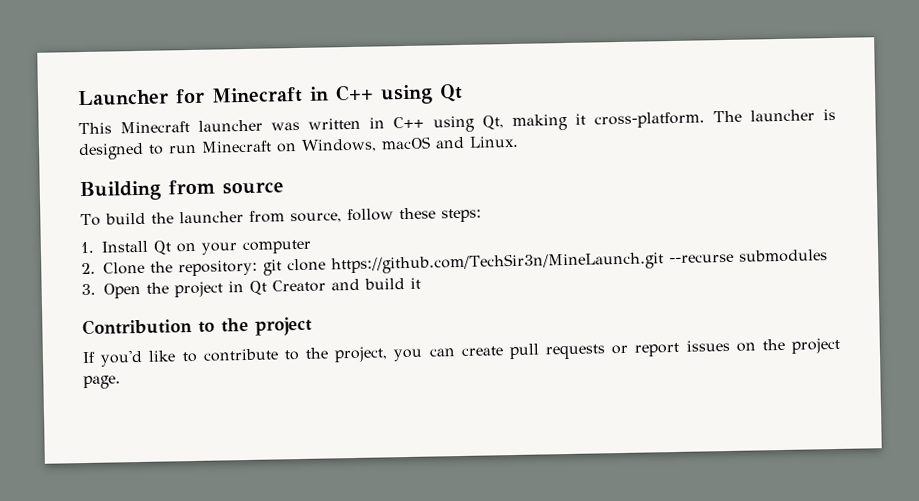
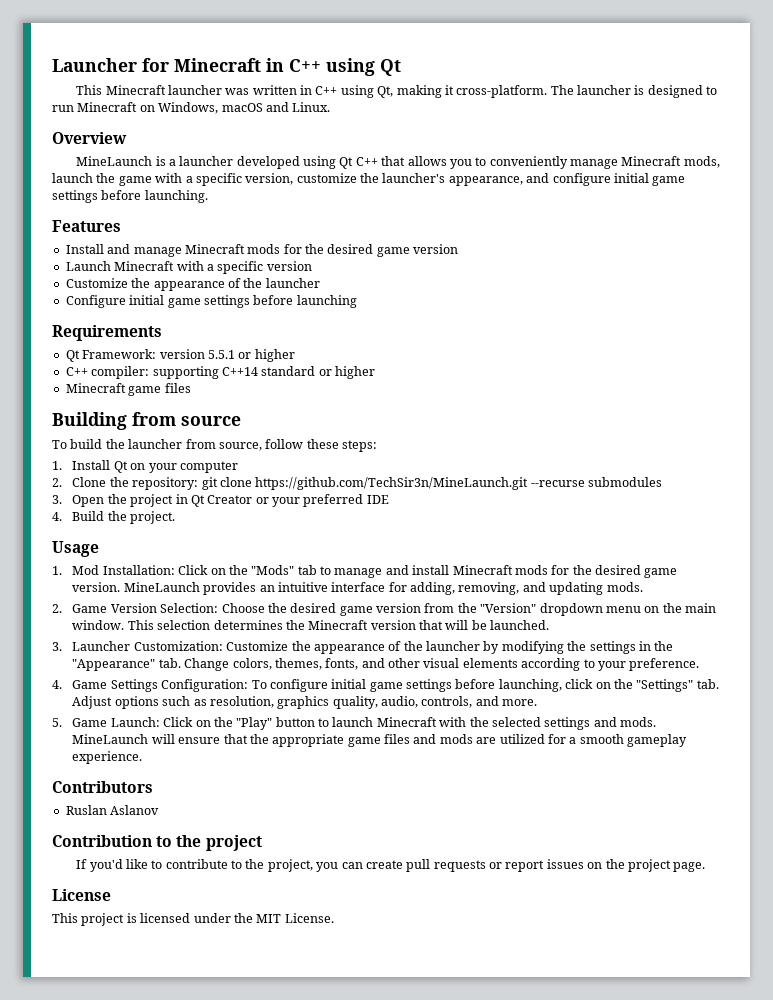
(519, 141) none -> [52,132,127,144] [76,156,720,169] [52,173,686,186] [52,190,208,203] [52,220,121,232] [65,244,459,257] [65,261,312,274] [65,278,320,291] [65,295,357,308] [52,325,162,341] [65,349,295,362] [65,366,375,379] [65,383,191,396] // Overview // MineLaunch is a launcher developed using Qt C++ that allows you to conveniently manage Minecraft mods, launch the game with a specific version, customize the launcher's appearance, and configure initial game settings before launching. // Features // Install and manage Minecraft mods for the desired game version // Launch Minecraft with a specific version // Customize the appearance of the launcher // Configure initial game settings before launching // Requirements // Qt Framework: version 5.5.1 or higher // C++ compiler: supporting C++14 standard or higher // Minecraft game files
[331,277,421,291] and build it -> [255,494,389,507] [52,511,176,524] [52,541,99,557] [52,565,678,578] [72,582,643,595] [52,603,717,616] [72,620,550,630] [52,641,674,654] [72,658,700,671] [52,679,719,692] [72,696,538,709] [52,717,657,730] [72,734,688,747] [72,751,143,764] [52,781,153,793] [65,805,160,815] or your preferred IDE // 4. Build the project. // Usage // 1. Mod Installation: Click on the "Mods" tab to manage and install Minecraft mods for the desired game version. MineLaunch provides an intuitive interface for adding, removing, and updating mods. // 2. Game Version Selection: Choose the desired game version from the "Version" dropdown menu on the main window. This selection determines the Minecraft version that will be launched. // 3. Launcher Customization: Customize the appearance of the launcher by modifying the settings in the "Appearance" tab. Change colors, themes, fonts, and other visual elements according to your preference. // 4. Game Settings Configuration: To configure initial game settings before launching, click on the "Settings" tab. Adjust options such as resolution, graphics quality, audio, controls, and more. // 5. Game Launch: Click on the "Play" button to launch Minecraft with the selected settings and mods. MineLaunch will ensure that the appropriate game files and mods are utilized for a smooth gameplay experience. // Contributors // Ruslan Aslanov
(121, 382) none -> [52,889,111,901] [52,913,334,926] // License // This project is licensed under the MIT License.

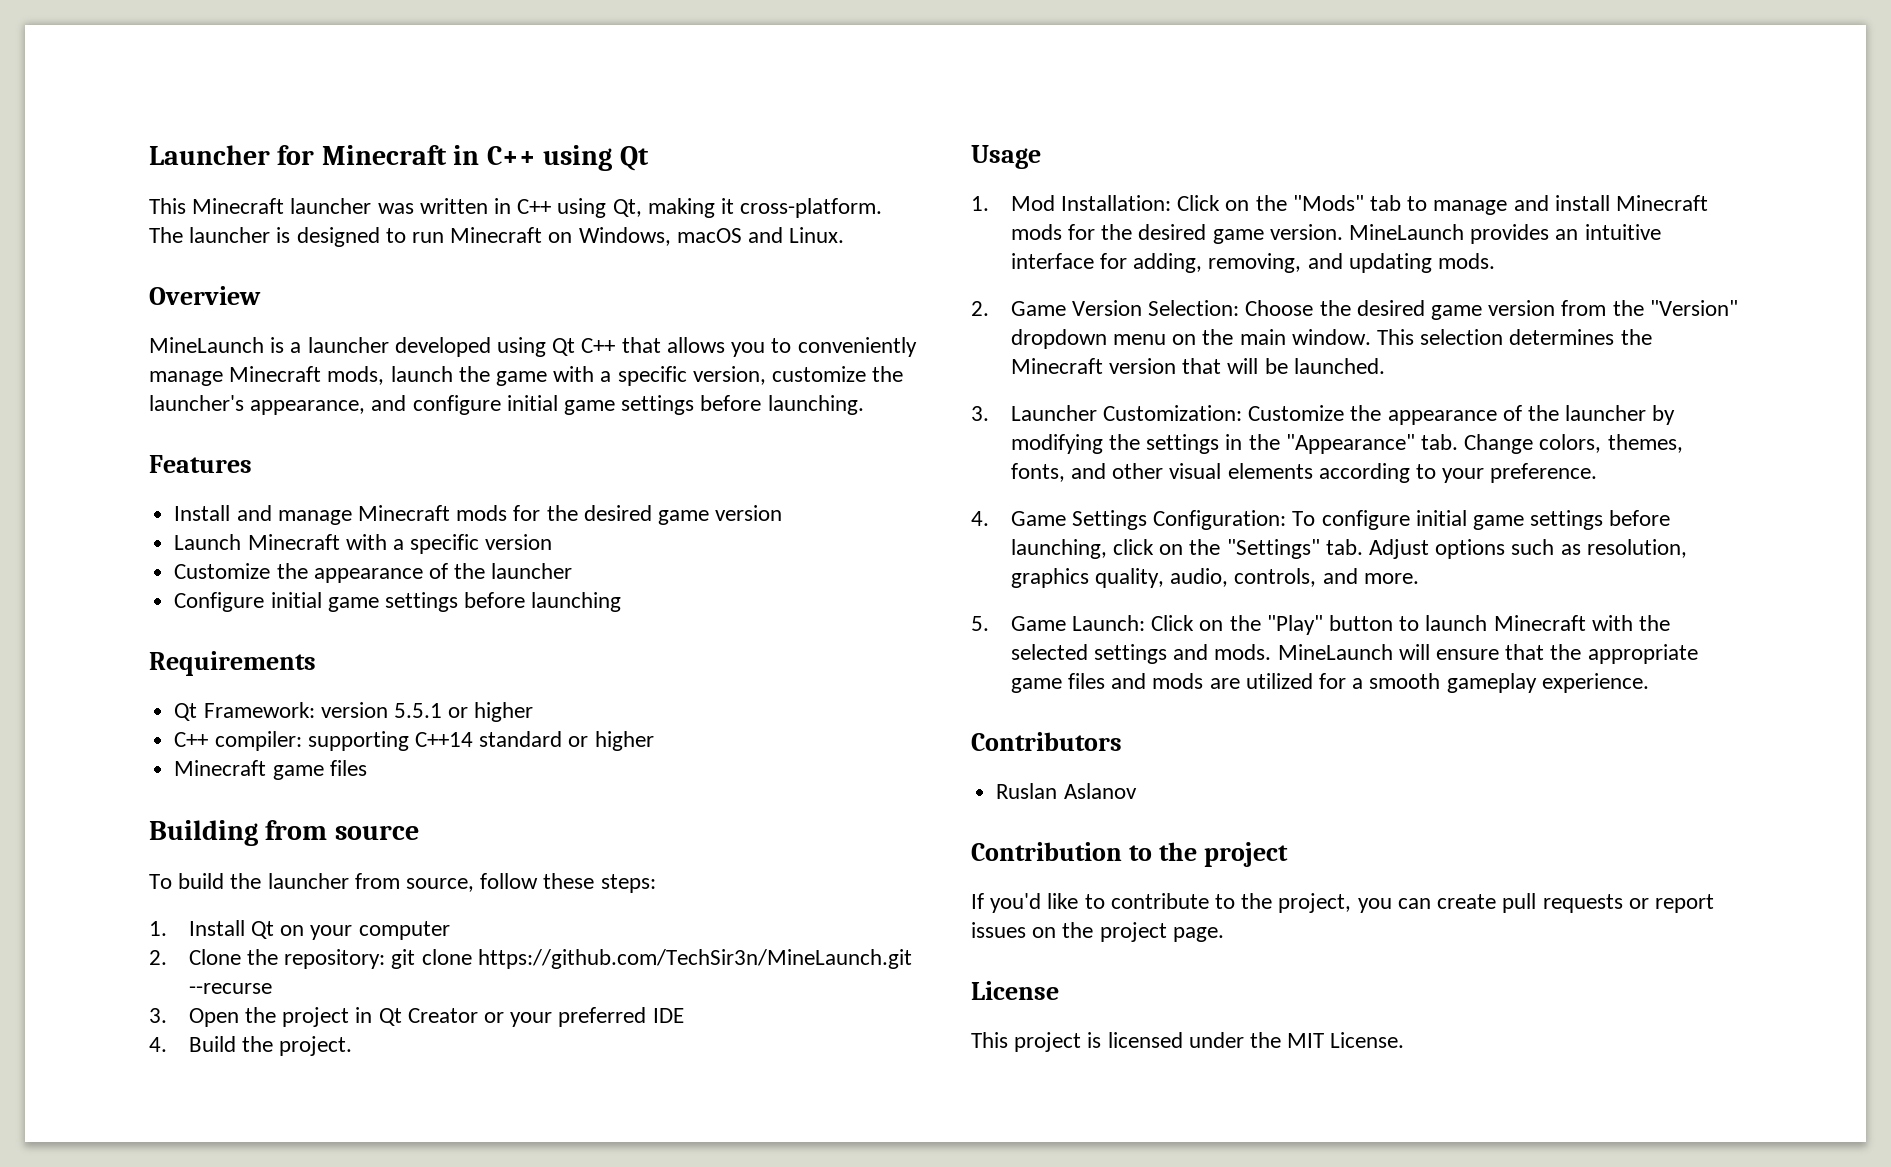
[588,477,663,487] submodules -> (272, 988) none

